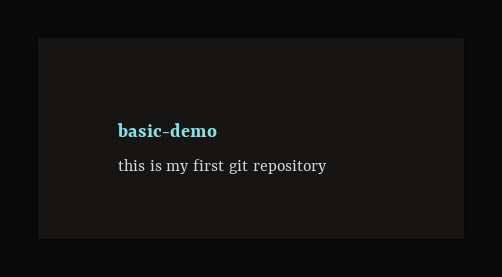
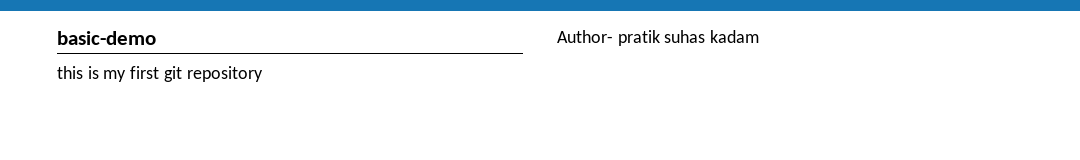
(327, 167) none -> [557,30,760,46] // Author- pratik suhas kadam

